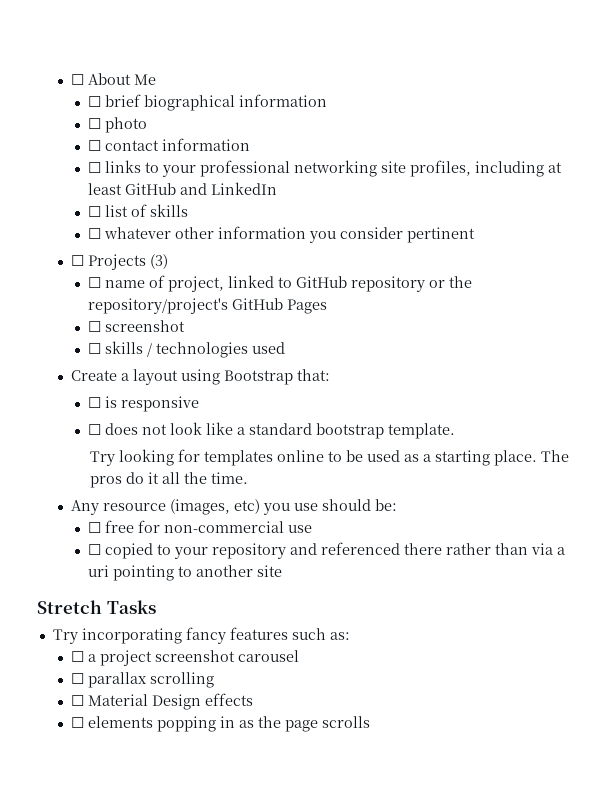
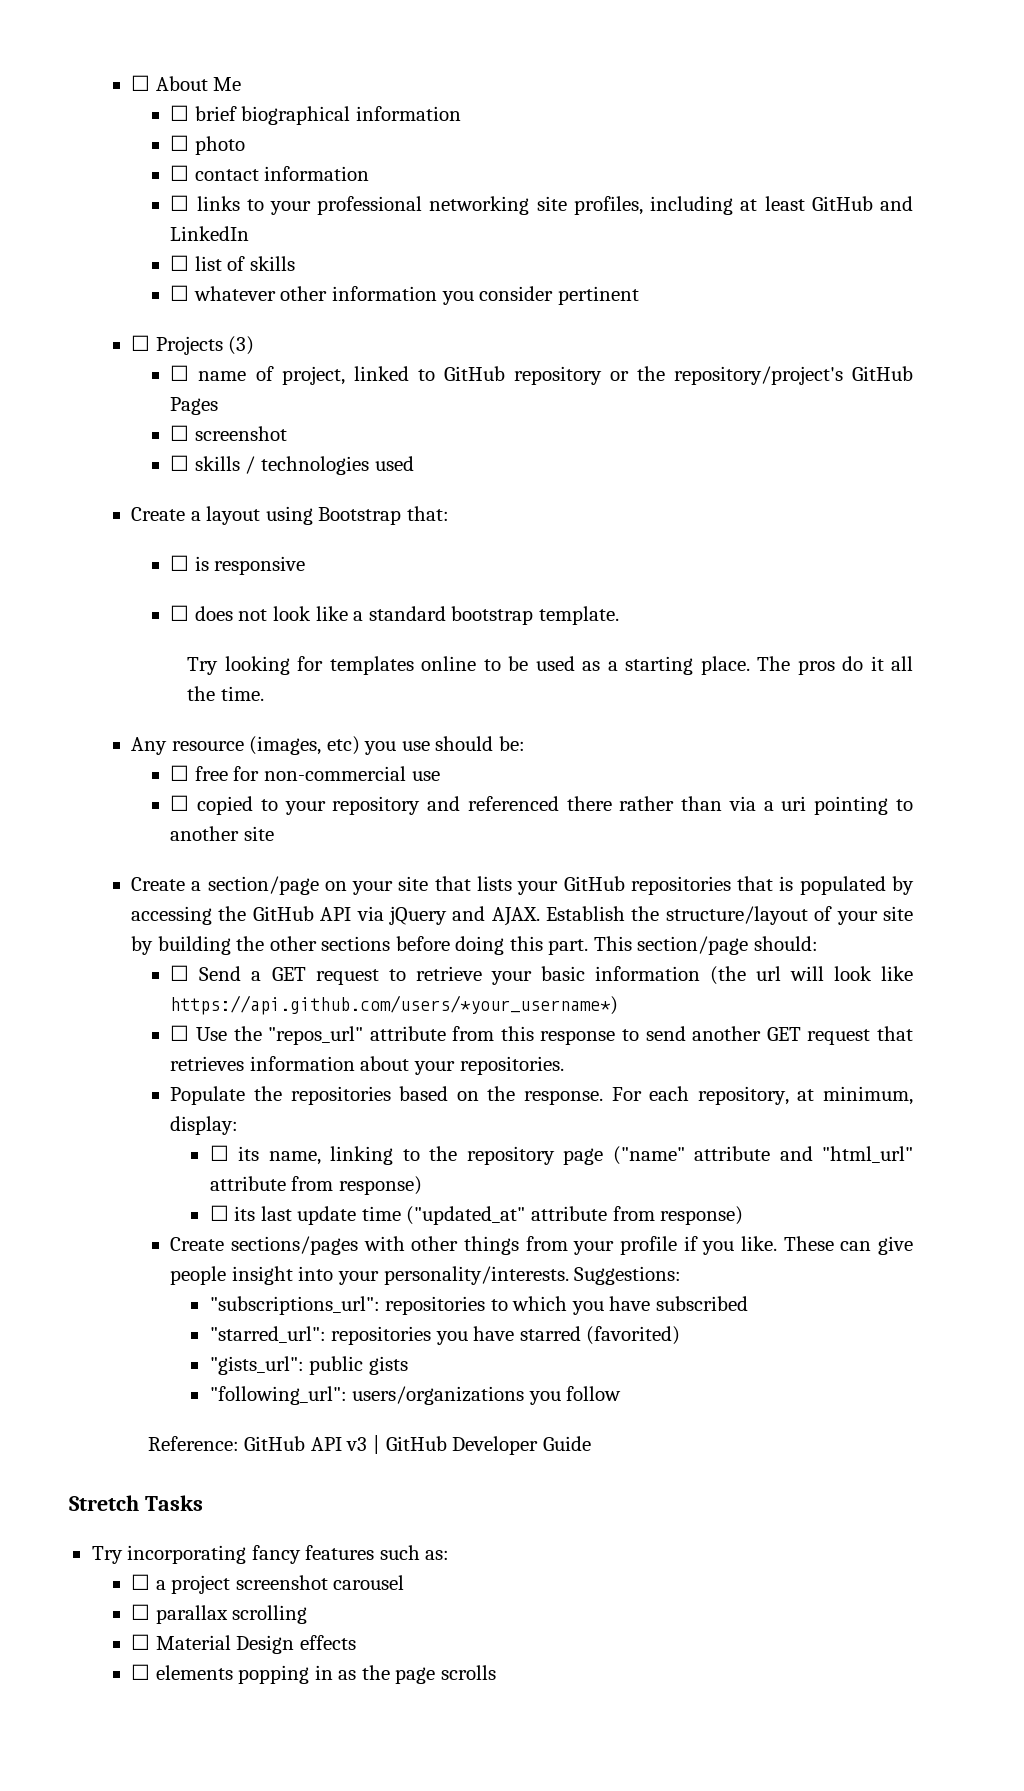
(283, 571) none -> [130,876,914,895] [130,906,914,926] [130,936,818,955] [170,965,913,985] [170,995,619,1015] [170,1025,913,1045] [170,1056,564,1075] [170,1086,914,1105] [170,1116,239,1135] [209,1145,914,1165] [209,1176,422,1195] [209,1205,744,1225] [170,1236,913,1255] [170,1266,682,1285] [209,1296,749,1315] [209,1326,681,1345] [209,1356,408,1375] [209,1386,622,1405] [147,1435,591,1455] // Create a section/page on your site that lists your GitHub repositories that is populated by accessing the GitHub API via jQuery and AJAX. Establish the structure/layout of your site by building the other sections before doing this part. This section/page should: // ☐ Send a GET request to retrieve your basic information (the url will look like https://api.github.com/users/*your_username*) // ☐ Use the "repos_url" attribute from this response to send another GET request that retrieves information about your repositories. // Populate the repositories based on the response. For each repository, at minimum, display: // ☐ its name, linking to the repository page ("name" attribute and "html_url" attribute from response) // ☐ its last update time ("updated_at" attribute from response) // Create sections/pages with other things from your profile if you like. These can give people insight into your personality/interests. Suggestions: // "subscriptions_url": repositories to which you have subscribed // "starred_url": repositories you have starred (favorited) // "gists_url": public gists // "following_url": users/organizations you follow // Reference: GitHub API v3 | GitHub Developer Guide

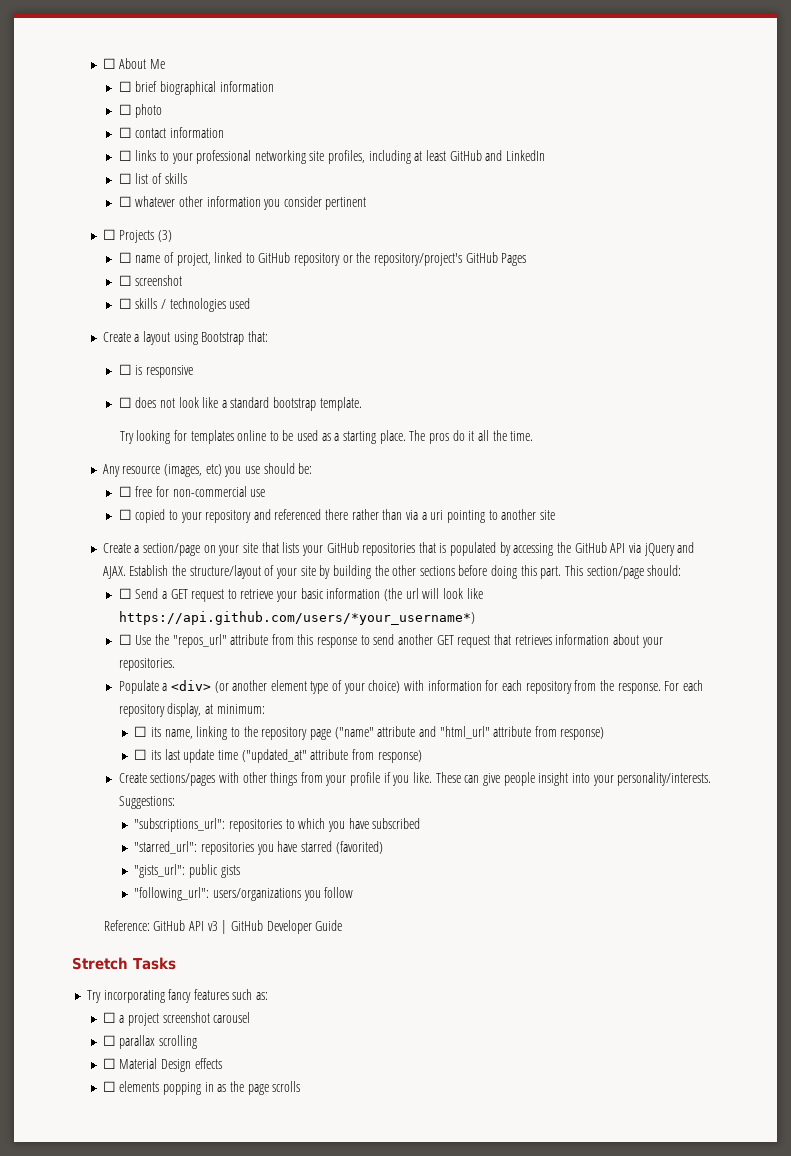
[253,1086,914,1105] [170,1116,239,1135] the repositories based on the response. For each repository, at minimum, display: -> [162,680,703,694] [118,703,265,717] a <div> (or another element type of your choice) with information for each repository from the response. For each repository display, at minimum:

